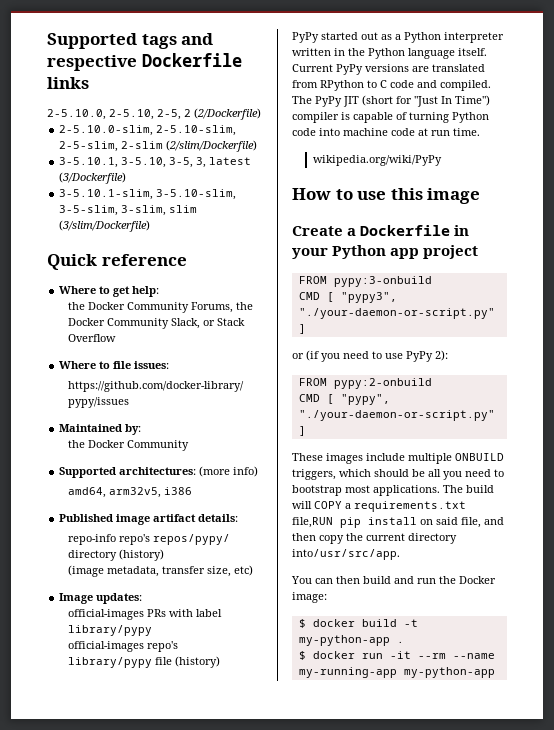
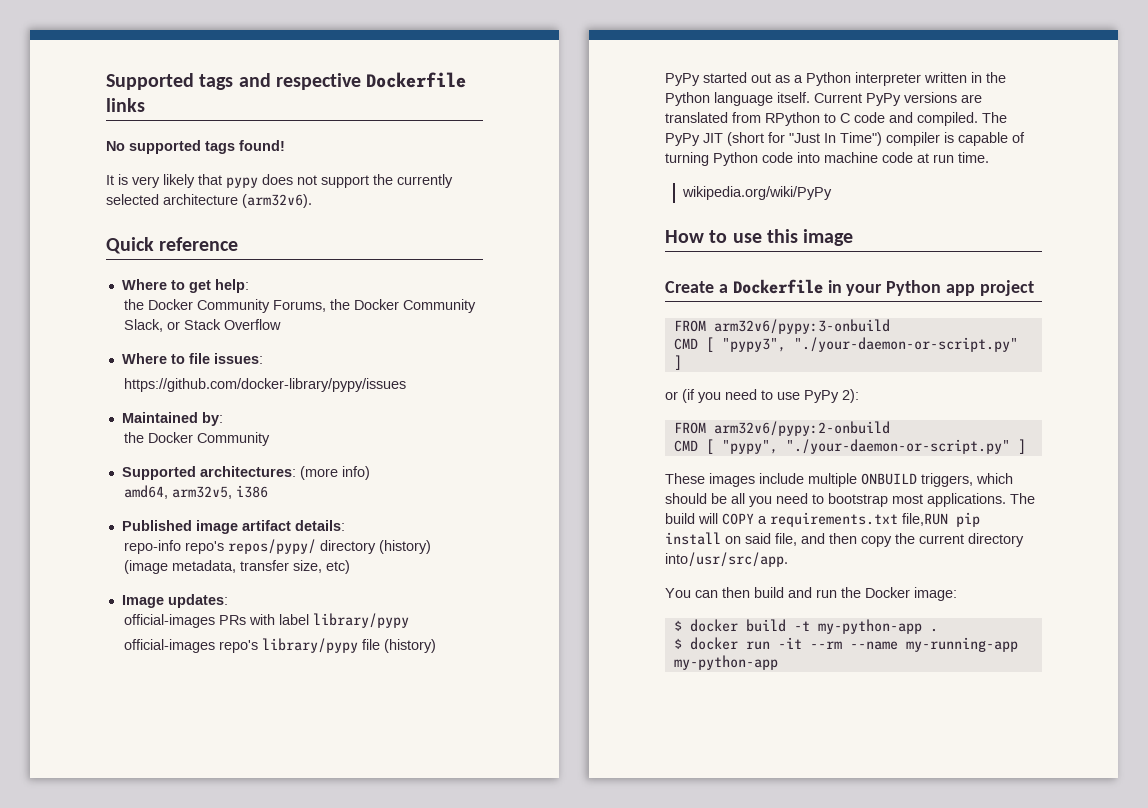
[47,108,261,120] [59,125,237,136] [59,140,258,152] [59,157,252,168] [59,172,127,184] [59,189,237,200] [59,205,198,216] [59,220,151,232] 2-5.10.0, 2-5.10, 2-5, 2 (2/Dockerfile) // 2-5.10.0-slim, 2-5.10-slim, 2-5-slim, 2-slim (2/slim/Dockerfile) // 3-5.10.1, 3-5.10, 3-5, 3, latest (3/Dockerfile) // 3-5.10.1-slim, 3-5.10-slim, 3-5-slim, 3-slim, slim (3/slim/Dockerfile) -> [106,140,285,154] [106,174,453,188] [106,194,312,208] No supported tags found! // It is very likely that pypy does not support the currently selected architecture (arm32v6).
[333,276,432,287] pypy:3-onbuild -> [713,319,890,334] arm32v6/pypy:3-onbuild
[333,378,432,389] pypy:2-onbuild -> [713,421,890,436] arm32v6/pypy:2-onbuild

